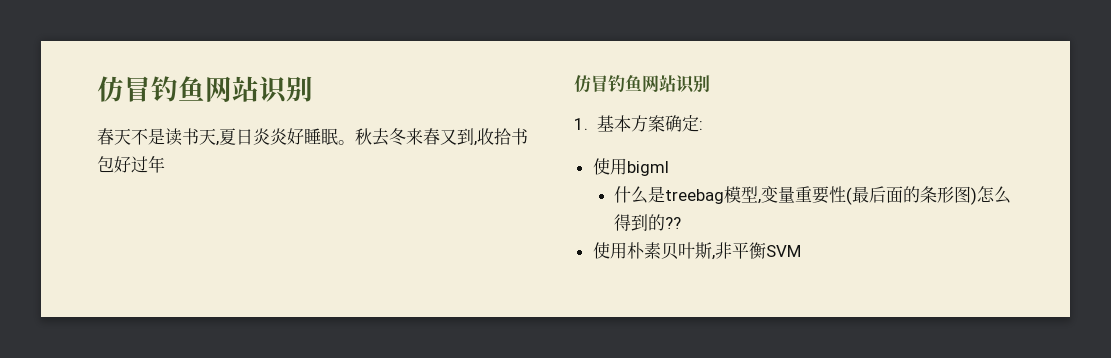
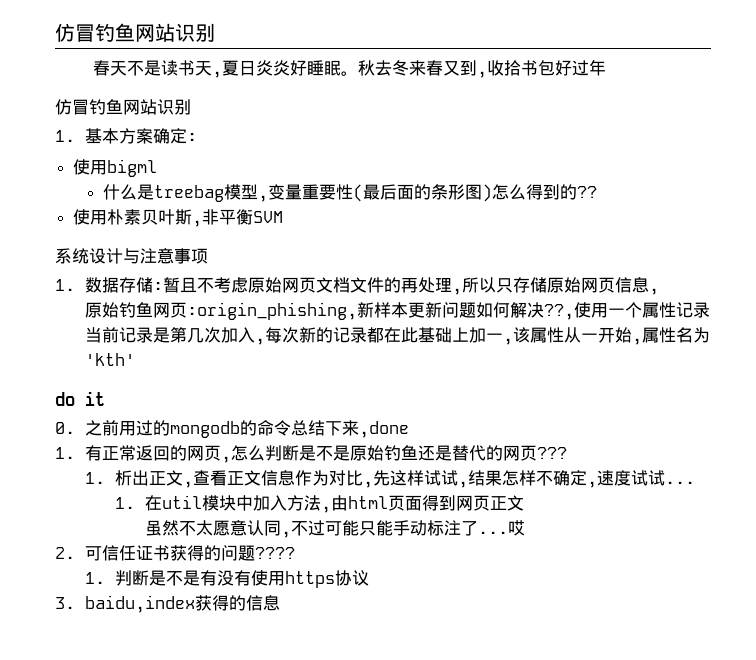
(801, 251) none -> [55,248,208,264] [55,277,659,295] [84,302,710,320] [84,327,710,345] [84,353,135,366] [55,391,105,406] [55,420,409,438] [55,445,567,463] [84,470,695,488] [114,495,524,513] [144,520,525,538] [55,545,295,561] [84,570,369,588] [55,595,280,613] // 系统设计与注意事项 // 1.数据存储:暂且不考虑原始网页文档文件的再处理,所以只存储原始网页信息, // 原始钓鱼网页:origin_phishing,新样本更新问题如何解决??,使用一个属性记录当前记录是第几次加入,每次新的记录都在此基础上加一,该属性从一开始,属性名为'kth' // do it // 0.之前用过的mongodb的命令总结下来,done // 1.有正常返回的网页,怎么判断是不是原始钓鱼还是替代的网页??? // 1.析出正文,查看正文信息作为对比,先这样试试,结果怎样不确定,速度试试... // 1.在util模块中加入方法,由html页面得到网页正文 // 虽然不太愿意认同,不过可能只能手动标注了...哎 // 2.可信任证书获得的问题???? // 1.判断是不是有没有使用https协议 // 3. baidu,index获得的信息

